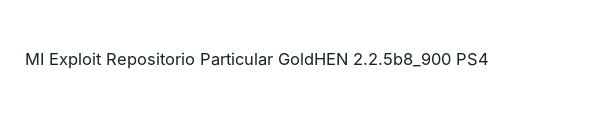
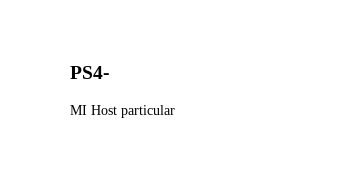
[25,52,489,69] MI Exploit Repositorio Particular GoldHEN 2.2.5b8_900 PS4 -> [70,66,110,79] [70,105,175,118] PS4- // MI Host particular

